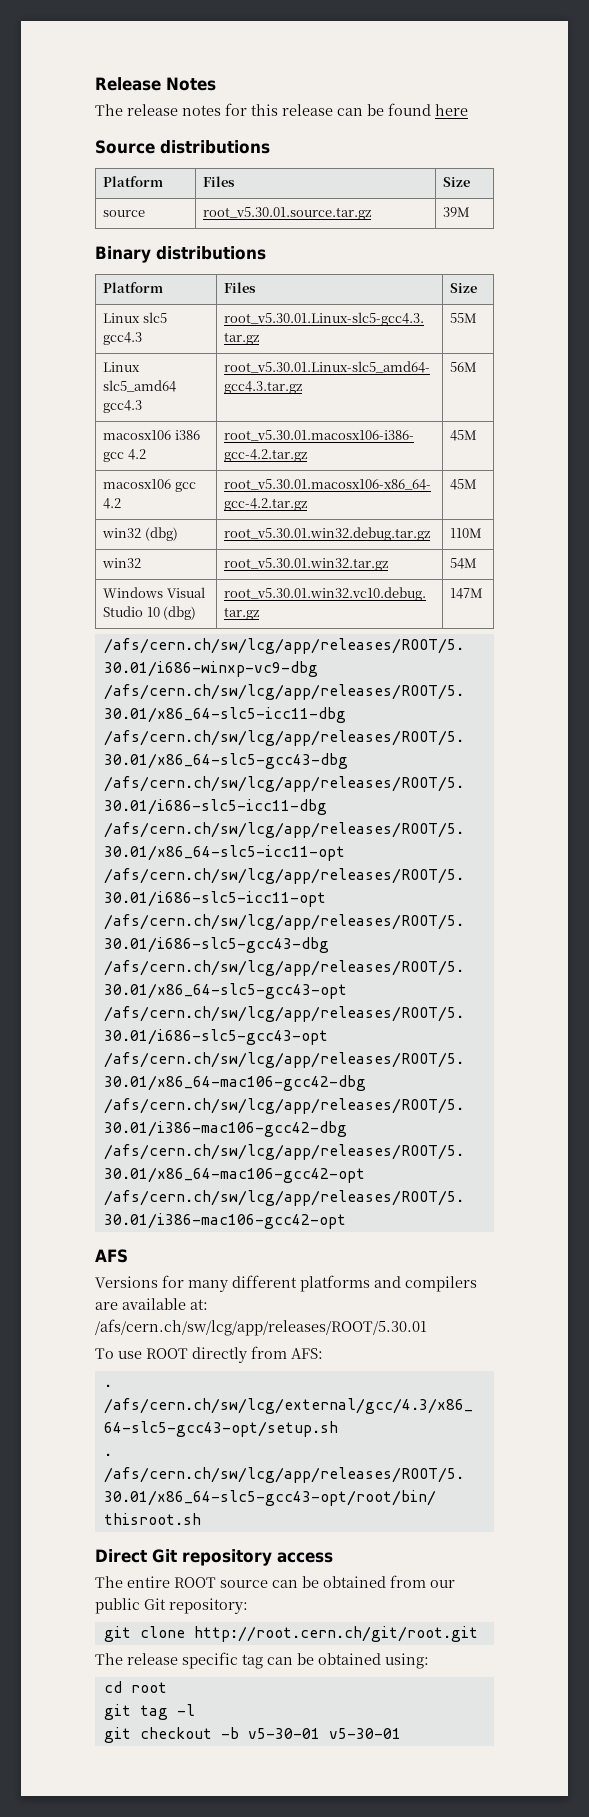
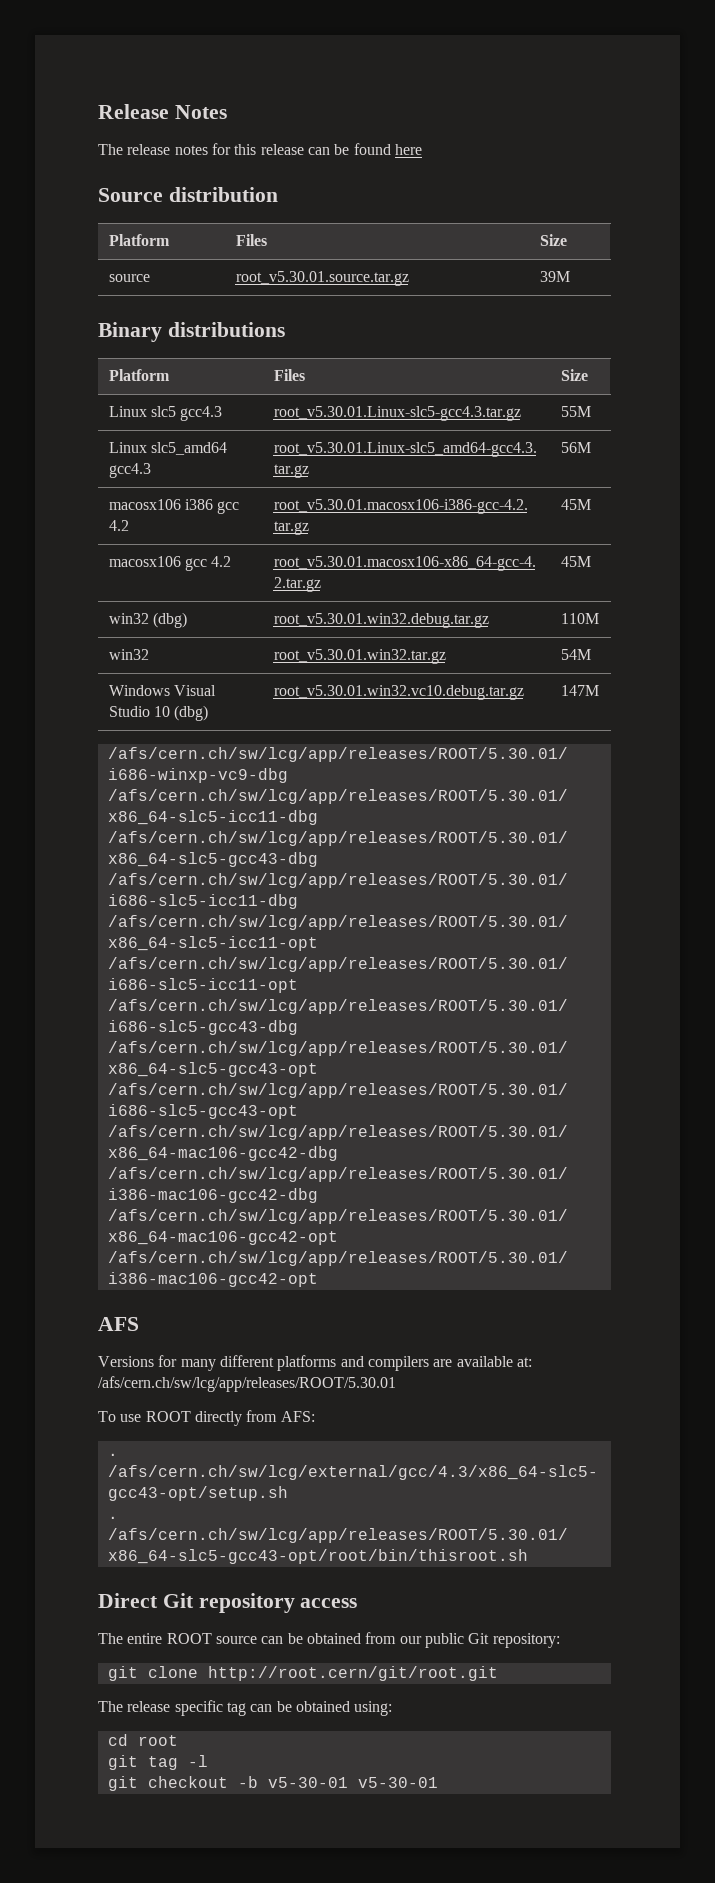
[160,140,270,154] distributions -> [168,187,278,202] distribution
[193,1626,478,1642] http://root.cern.ch/git/root.git -> [207,1666,498,1681] http://root.cern/git/root.git

